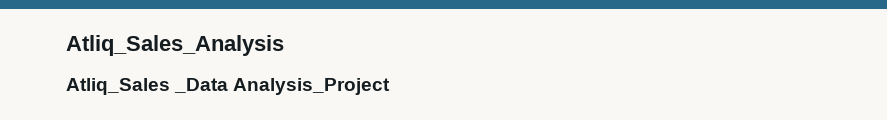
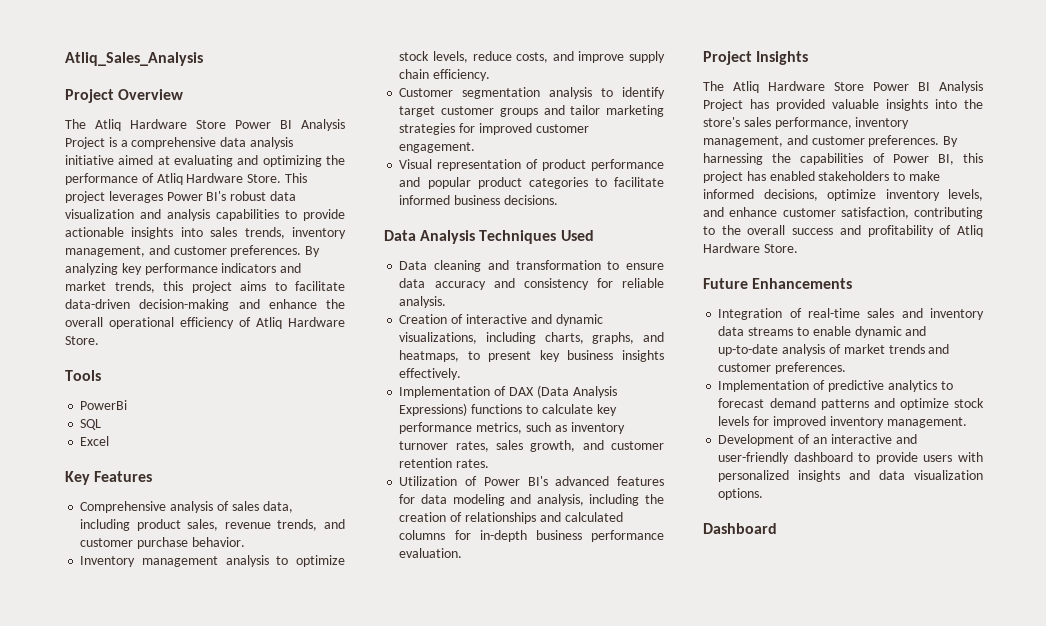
[66,78,391,95] Atliq_Sales _Data Analysis_Project -> [65,89,184,103] [65,119,345,131] [65,137,293,149] [65,155,345,167] [65,173,307,185] [65,191,296,203] [65,209,345,221] [65,227,346,239] [65,245,321,257] [65,263,302,275] [65,281,345,293] [65,299,345,311] [65,317,345,329] [65,336,99,345] [65,370,101,381] [80,400,128,410] [80,419,102,430] [80,436,110,446] [65,471,153,485] [80,501,293,513] [80,519,346,531] [80,537,245,549] [80,555,345,567] [399,51,665,63] [399,69,491,81] [399,87,665,99] [399,105,664,117] [399,123,589,135] [399,142,476,153] [399,159,664,171] [399,177,664,189] [399,195,558,205] [384,230,594,244] [399,260,664,272] [399,278,664,290] [399,296,447,308] [399,314,603,326] [399,332,664,344] [399,350,664,362] [399,368,462,380] [399,385,617,398] [399,403,617,416] [399,422,625,434] [399,440,664,452] [399,458,490,468] [399,476,664,486] [399,494,664,506] [399,512,623,524] [399,530,664,542] [399,548,463,558] [703,51,809,65] [703,81,983,93] [703,99,983,111] [703,117,910,129] [703,135,959,147] [703,153,983,165] [703,171,940,183] [703,189,983,201] [703,207,983,219] [703,225,983,237] [703,243,798,253] [703,278,853,289] [718,308,984,320] [718,326,927,338] [718,344,950,356] [718,362,847,374] [718,380,953,392] [718,398,984,410] [718,416,967,428] [718,434,917,446] [718,452,983,464] [718,470,983,482] [718,488,764,500] [703,523,777,534] Project Overview // The Atliq Hardware Store Power BI Analysis Project is a comprehensive data analysis initiative aimed at evaluating and optimizing the performance of Atliq Hardware Store. This project leverages Power BI's robust data visualization and analysis capabilities to provide actionable insights into sales trends, inventory management, and customer preferences. By analyzing key performance indicators and market trends, this project aims to facilitate data-driven decision-making and enhance the overall operational efficiency of Atliq Hardware Store. // Tools // PowerBi // SQL // Excel // Key Features // Comprehensive analysis of sales data, including product sales, revenue trends, and customer purchase behavior. // Inventory management analysis to optimize stock levels, reduce costs, and improve supply chain efficiency. // Customer segmentation analysis to identify target customer groups and tailor marketing strategies for improved customer engagement. // Visual representation of product performance and popular product categories to facilitate informed business decisions. // Data Analysis Techniques Used // Data cleaning and transformation to ensure data accuracy and consistency for reliable analysis. // Creation of interactive and dynamic visualizations, including charts, graphs, and heatmaps, to present key business insights effectively. // Implementation of DAX (Data Analysis Expressions) functions to calculate key performance metrics, such as inventory turnover rates, sales growth, and customer retention rates. // Utilization of Power BI's advanced features for data modeling and analysis, including the creation of relationships and calculated columns for in-depth business performance evaluation. // Project Insights // The Atliq Hardware Store Power BI Analysis Project has provided valuable insights into the store's sales performance, inventory management, and customer preferences. By harnessing the capabilities of Power BI, this project has enabled stakeholders to make informed decisions, optimize inventory levels, and enhance customer satisfaction, contributing to the overall success and profitability of Atliq Hardware Store. // Future Enhancements // Integration of real-time sales and inventory data streams to enable dynamic and up-to-date analysis of market trends and customer preferences. // Implementation of predictive analytics to forecast demand patterns and optimize stock levels for improved inventory management. // Development of an interactive and user-friendly dashboard to provide users with personalized insights and data visualization options. // Dashboard

